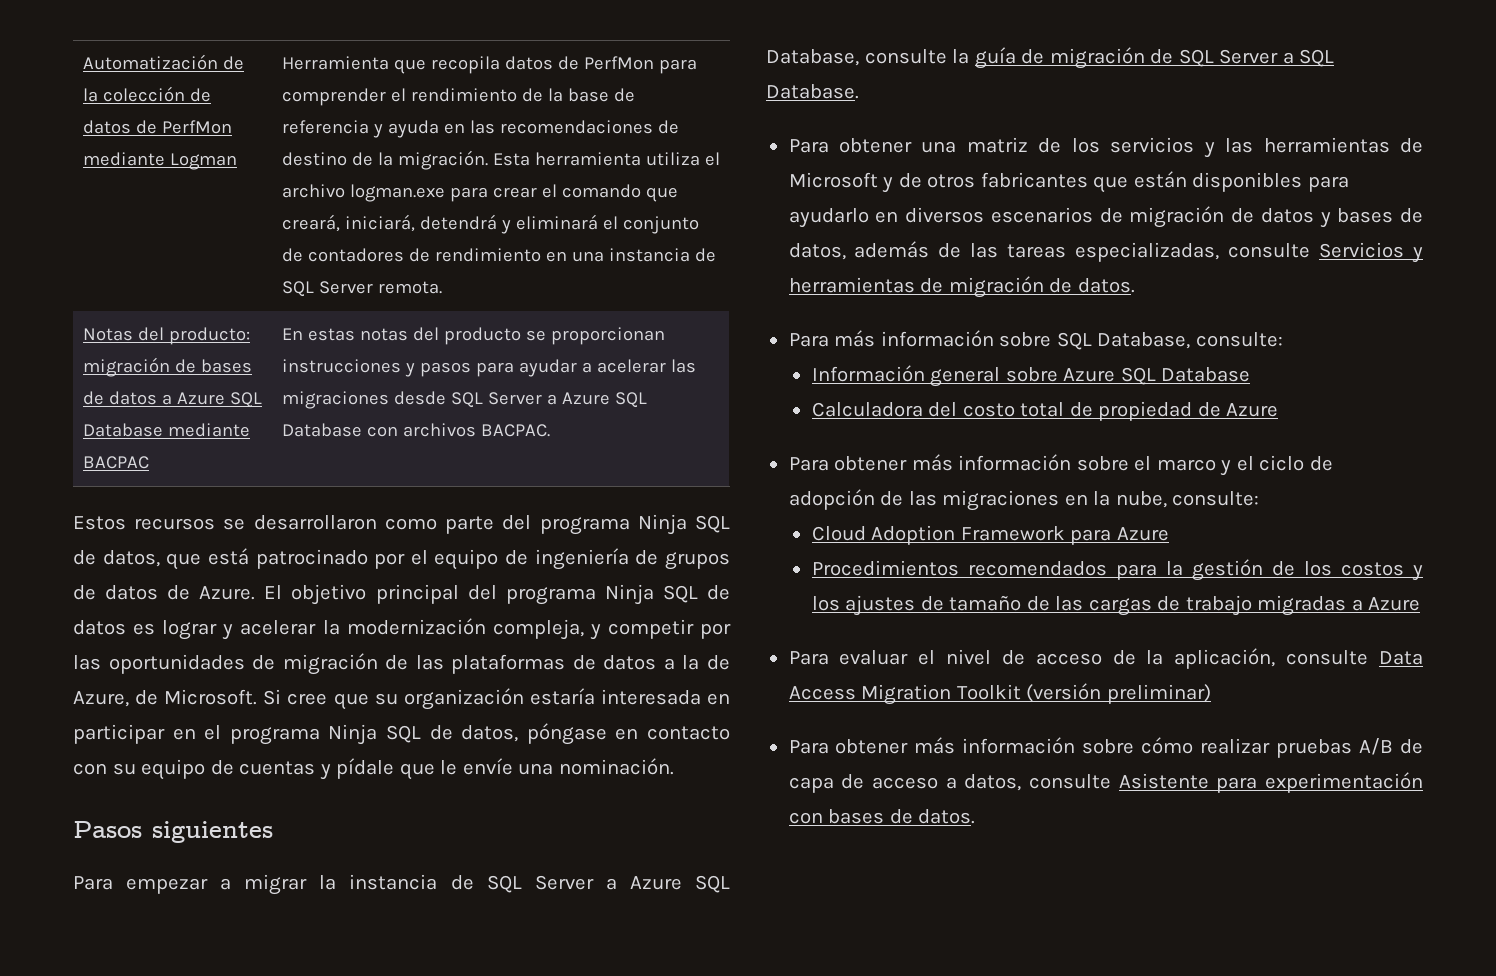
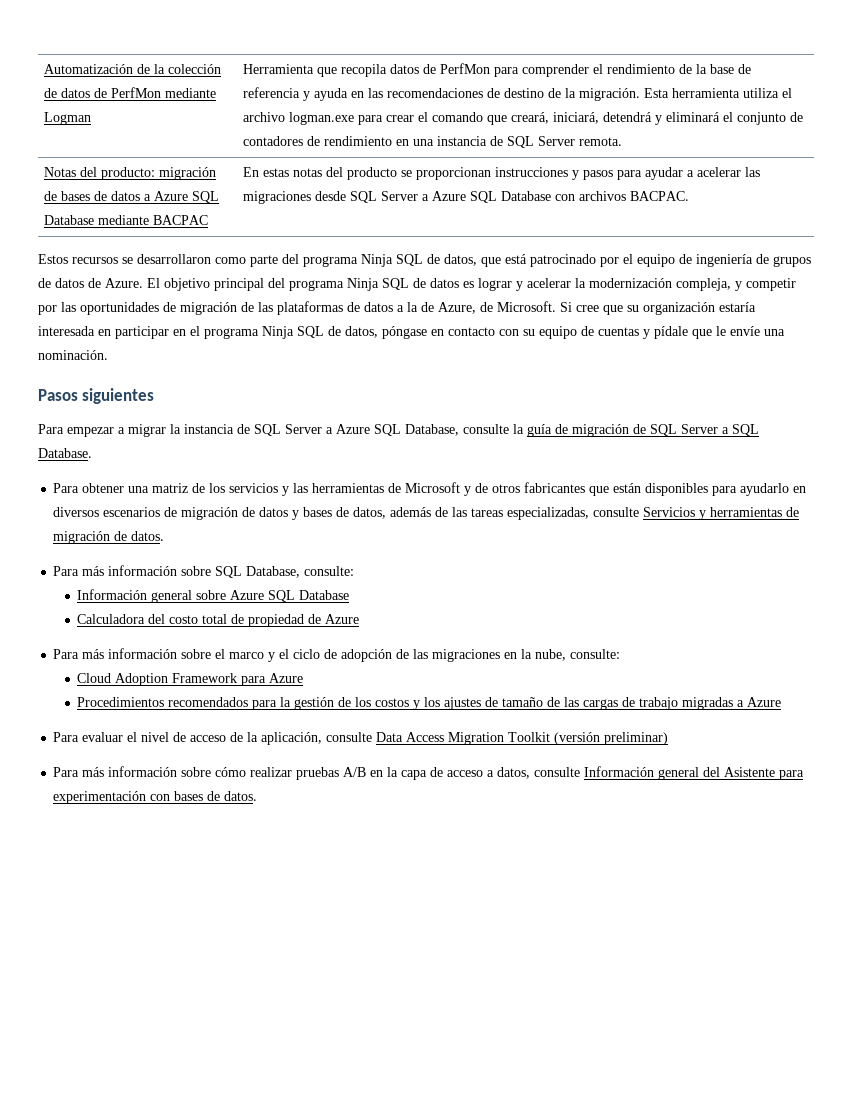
[834,456,908,471] obtener -> (80, 654) none
[835,739,909,754] obtener -> (80, 772) none
[1400,739,1423,754] de -> [370,767,399,777] en la
(1111, 781) none -> [584,766,721,780] Información general del

